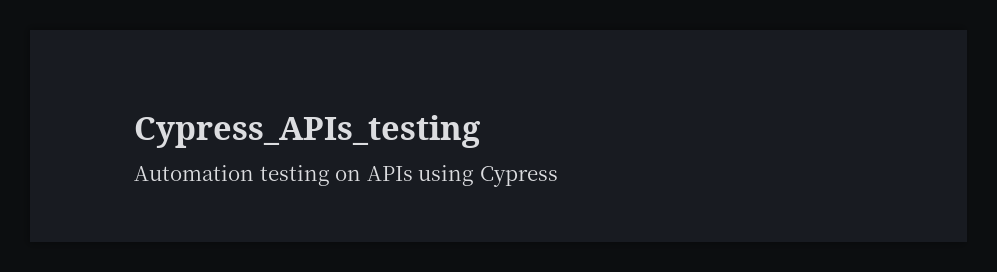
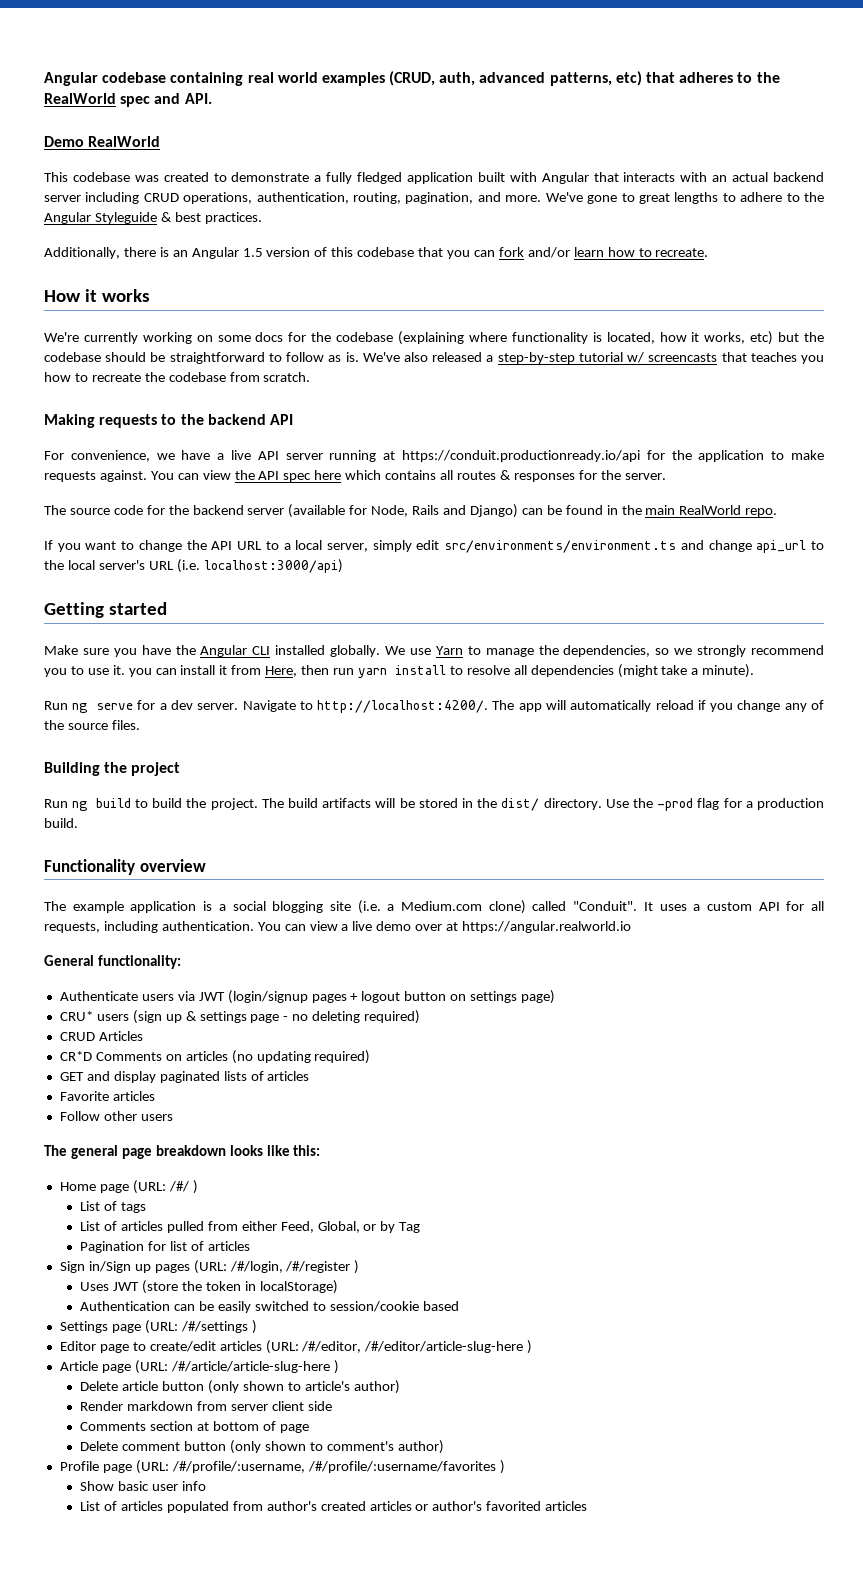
[134,115,481,148] [134,165,558,187] Cypress_APIs_testing // Automation testing on APIs using Cypress -> [44,71,780,86] [44,93,212,107] [44,136,161,147] [44,172,825,184] [44,192,824,204] [44,212,262,224] [44,247,709,259] [44,289,150,302] [44,331,825,345] [44,352,824,364] [44,372,311,382] [44,414,293,428] [44,450,824,462] [44,470,666,482] [44,504,778,518] [44,540,824,553] [44,559,343,573] [44,602,167,618] [44,645,825,657] [44,664,755,678] [44,700,824,713] [44,720,140,730] [44,762,181,776] [44,798,824,811] [44,818,78,828] [44,859,206,875] [44,900,825,914] [44,921,632,933] [44,955,181,969] [59,990,556,1004] [59,1010,421,1024] [59,1031,143,1041] [59,1050,371,1064] [59,1071,310,1083] [59,1091,155,1101] [59,1111,173,1121] [44,1145,321,1159] [59,1180,198,1194] [80,1201,146,1213] [80,1221,421,1233] [80,1241,250,1253] [59,1260,360,1274] [80,1280,338,1294] [80,1301,459,1313] [59,1320,257,1334] [59,1340,533,1354] [59,1360,339,1374] [80,1380,400,1394] [80,1401,332,1411] [80,1421,309,1433] [80,1440,444,1454] [59,1460,505,1474] [80,1481,206,1491] [80,1501,588,1513] Angular codebase containing real world examples (CRUD, auth, advanced patterns, etc) that adheres to the RealWorld spec and API. // Demo RealWorld // This codebase was created to demonstrate a fully fledged application built with Angular that interacts with an actual backend server including CRUD operations, authentication, routing, pagination, and more. We've gone to great lengths to adhere to the Angular Styleguide & best practices. // Additionally, there is an Angular 1.5 version of this codebase that you can fork and/or learn how to recreate. // How it works // We're currently working on some docs for the codebase (explaining where functionality is located, how it works, etc) but the codebase should be straightforward to follow as is. We've also released a step-by-step tutorial w/ screencasts that teaches you how to recreate the codebase from scratch. // Making requests to the backend API // For convenience, we have a live API server running at https://conduit.productionready.io/api for the application to make requests against. You can view the API spec here which contains all routes & responses for the server. // The source code for the backend server (available for Node, Rails and Django) can be found in the main RealWorld repo. // If you want to change the API URL to a local server, simply edit src/environments/environment.ts and change api_url to the local server's URL (i.e. localhost:3000/api) // Getting started // Make sure you have the Angular CLI installed globally. We use Yarn to manage the dependencies, so we strongly recommend you to use it. you can install it from Here, then run yarn install to resolve all dependencies (might take a minute). // Run ng serve for a dev server. Navigate to http://localhost:4200/. The app will automatically reload if you change any of the source files. // Building the project // Run ng build to build the project. The build artifacts will be stored in the dist/ directory. Use the -prod flag for a production build. // Functionality overview // The example application is a social blogging site (i.e. a Medium.com clone) called "Conduit". It uses a custom API for all requests, including authentication. You can view a live demo over at https://angular.realworld.io // General functionality: // Authenticate users via JWT (login/signup pages + logout button on settings page) // CRU* users (sign up & settings page - no deleting required) // CRUD Articles // CR*D Comments on articles (no updating required) // GET and display paginated lists of articles // Favorite articles // Follow other users // The general page breakdown looks like this: // Home page (URL: /#/ ) // List of tags // List of articles pulled from either Feed, Global, or by Tag // Pagination for list of articles // Sign in/Sign up pages (URL: /#/login, /#/register ) // Uses JWT (store the token in localStorage) // Authentication can be easily switched to session/cookie based // Settings page (URL: /#/settings ) // Editor page to create/edit articles (URL: /#/editor, /#/editor/article-slug-here ) // Article page (URL: /#/article/article-slug-here ) // Delete article button (only shown to article's author) // Render markdown from server client side // Comments section at bottom of page // Delete comment button (only shown to comment's author) // Profile page (URL: /#/profile/:username, /#/profile/:username/favorites ) // Show basic user info // List of articles populated from author's created articles or author's favorited articles

